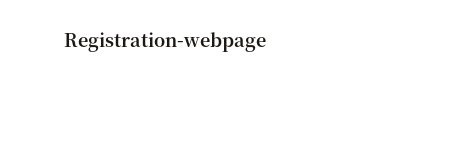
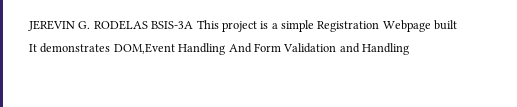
[64,32,266,52] Registration-webpage -> [28,20,458,32] [29,43,409,55] JEREVIN G. RODELAS BSIS-3A This project is a simple Registration Webpage built // It demonstrates DOM,Event Handling And Form Validation and Handling

